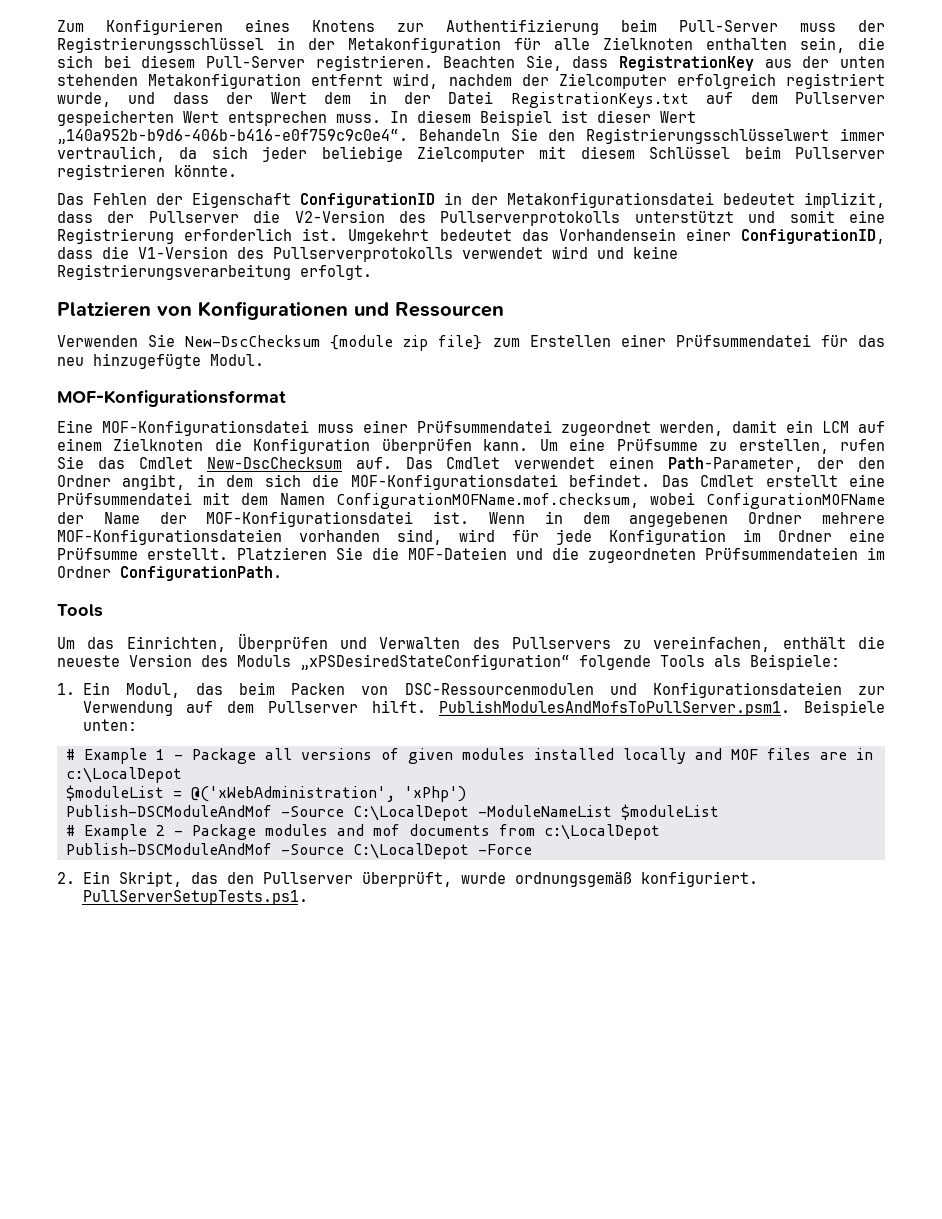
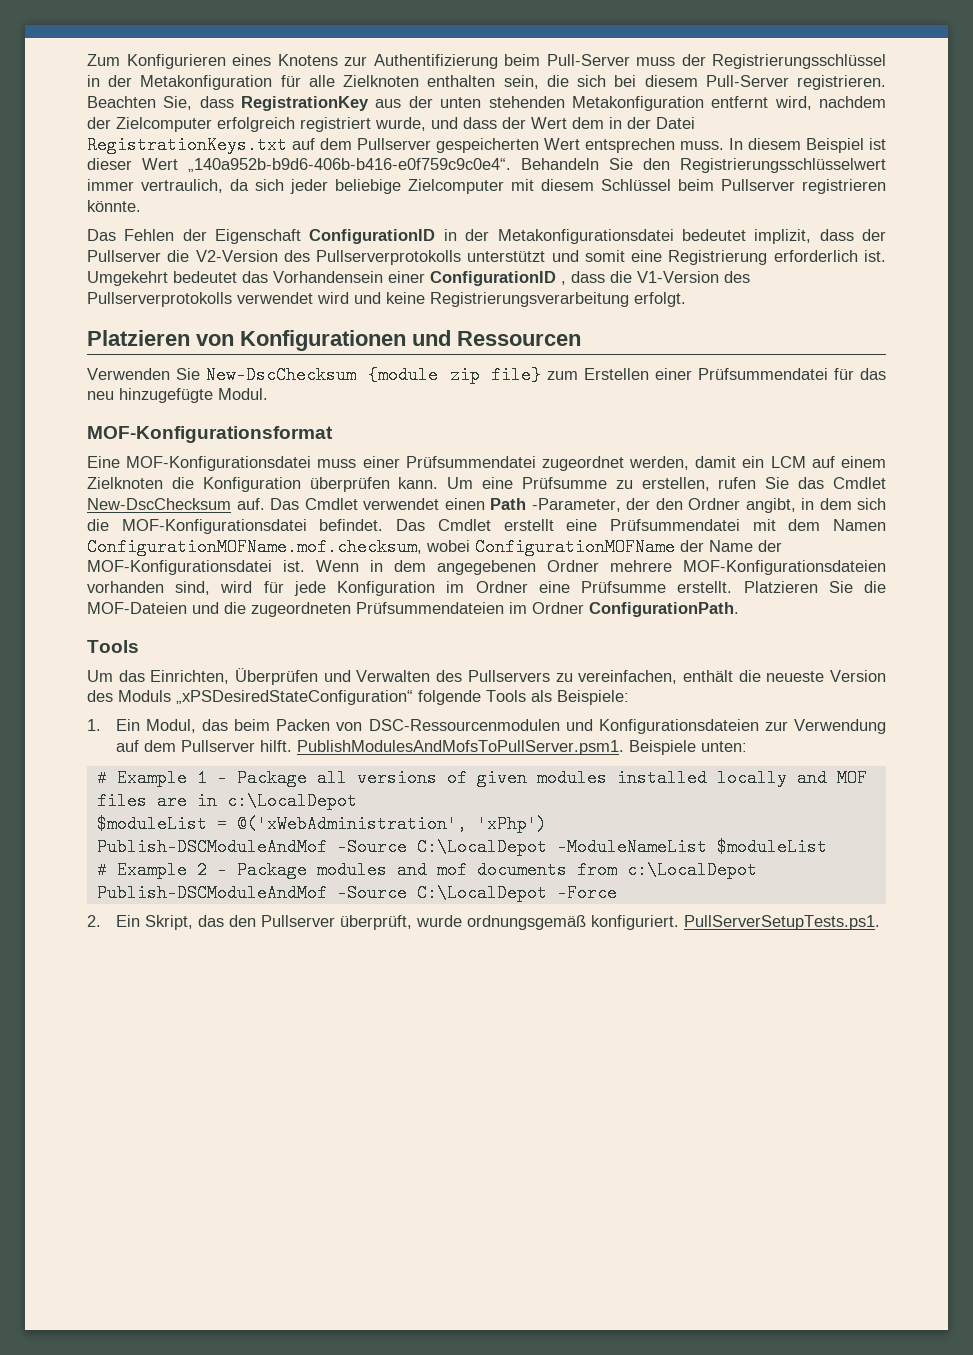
[741,229,885,244] ConfigurationID, -> [430,271,566,286] ConfigurationID ,
[668,457,804,472] Path-Parameter, -> [490,498,621,512] Path -Parameter,

